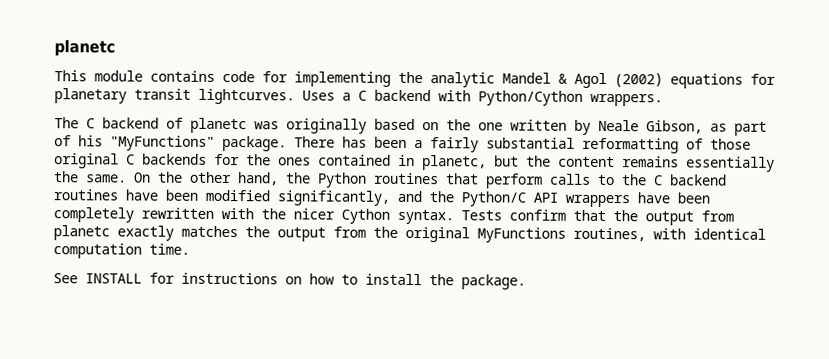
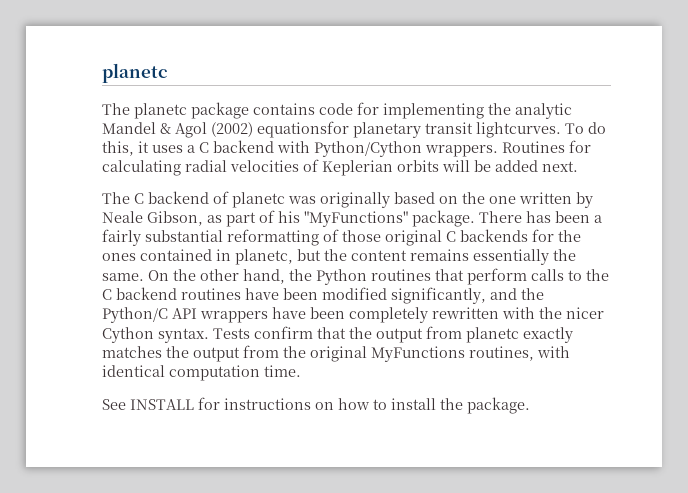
[54,70,143,82] This module -> [102,102,249,119] The planetc package
[670,73,776,89] equations for -> [257,121,349,138] equationsfor
[302,90,335,101] Uses -> [565,122,606,134] [102,141,183,156] To do this, it uses
(663, 100) none -> [502,140,591,153] [102,159,578,176] Routines for calculating radial velocities of Keplerian orbits will be added next.

